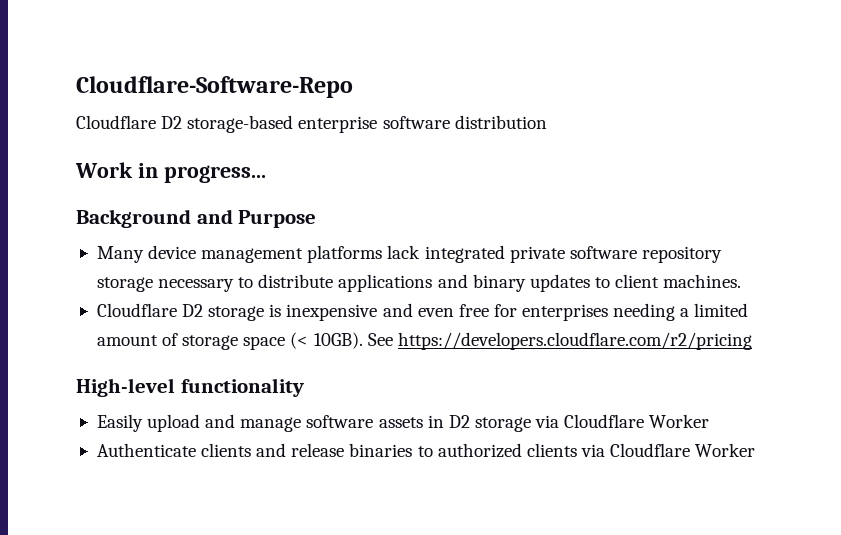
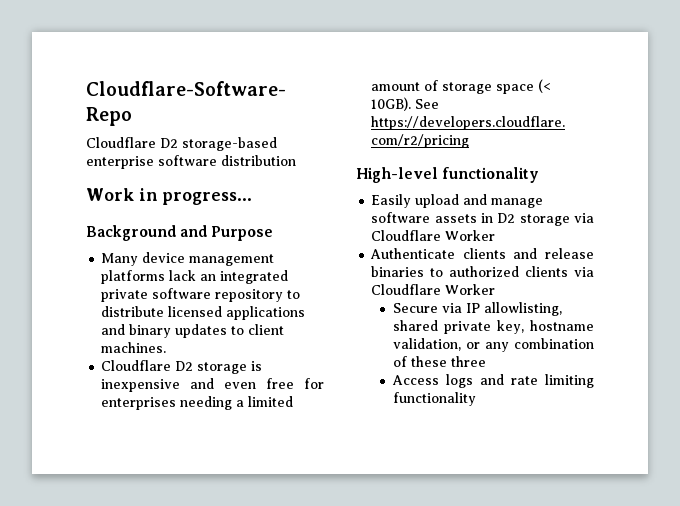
(421, 252) none -> [200,274,217,281] an
[96,277,235,292] storage necessary -> (284, 295) none
(334, 281) none -> [168,306,223,317] licensed
(756, 450) none -> [392,302,562,316] [392,320,594,334] [392,338,594,352] [392,356,486,367] [391,374,594,388] [392,392,476,406] // Secure via IP allowlisting, shared private key, hostname validation, or any combination of these three // Access logs and rate limiting functionality

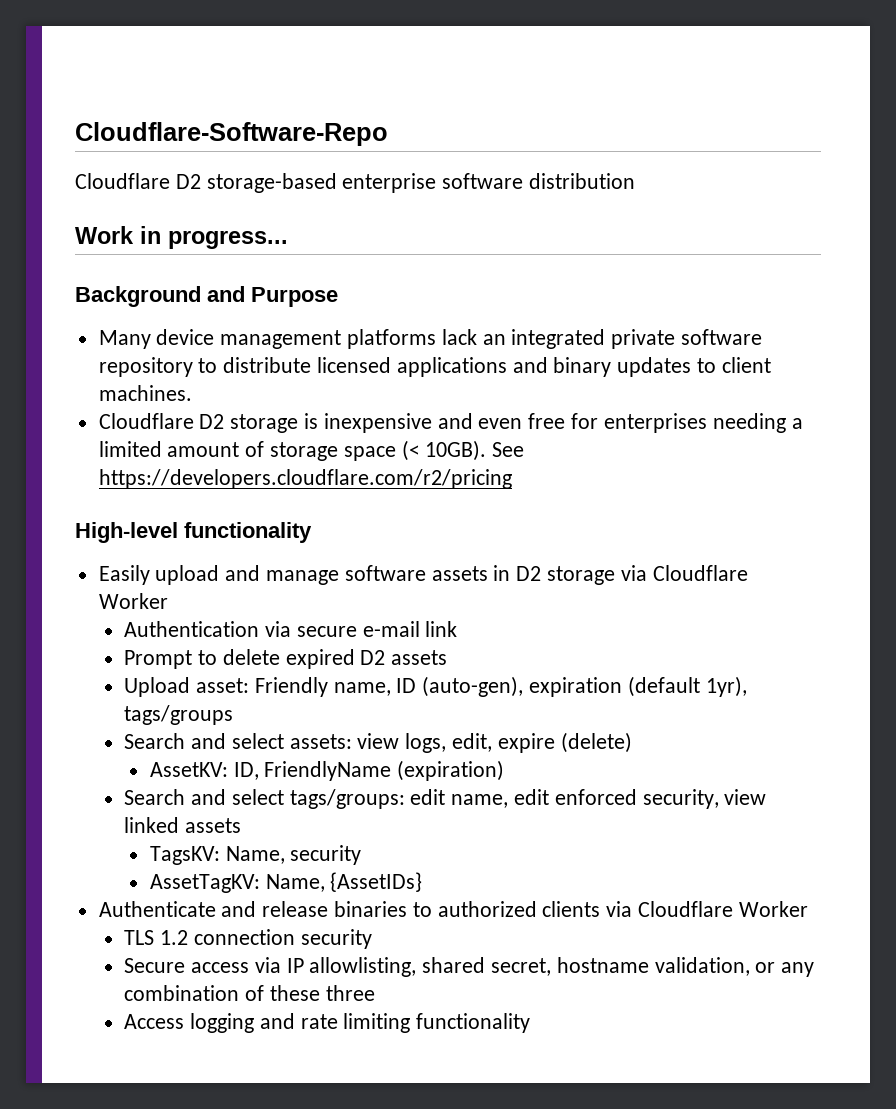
(496, 235) none -> [124,621,458,637] [124,649,448,669] [124,676,747,697] [124,705,234,725] [124,732,632,753] [149,760,505,781] [124,789,767,809] [124,817,242,833] [149,845,362,865] [149,872,423,893] // Authentication via secure e-mail link // Prompt to delete expired D2 assets // Upload asset: Friendly name, ID (auto-gen), expiration (default 1yr), tags/groups // Search and select assets: view logs, edit, expire (delete) // AssetKV: ID, FriendlyName (expiration) // Search and select tags/groups: edit name, edit enforced security, view linked assets // TagsKV: Name, security // AssetTagKV: Name, {AssetIDs}
[462,248,506,259] clients -> (216, 909) none
(496, 289) none -> [124,929,372,949] // TLS 1.2 connection security
(438, 308) none -> [191,962,250,973] access
[443,320,524,334] private key, -> [491,958,552,976] secret,
[445,374,473,388] logs -> [190,1013,255,1033] logging

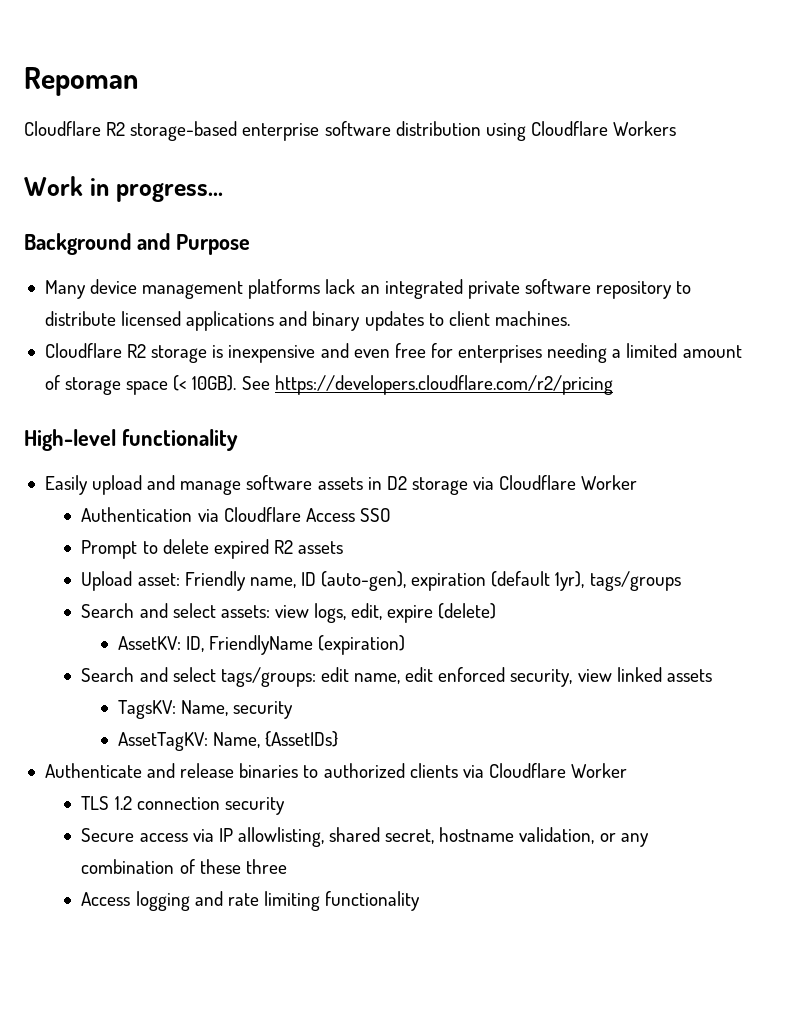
[75,122,388,146] [75,173,201,189] Cloudflare-Software-Repo // Cloudflare D2 -> [24,67,138,96] [24,121,126,136] Repoman // Cloudflare R2
(636, 181) none -> [485,121,677,141] using Cloudflare Workers
[199,414,225,429] D2 -> [127,344,147,358] R2
[296,621,458,637] secure e-mail link -> [223,507,391,522] Cloudflare Access SSO
[360,650,386,665] D2 -> [273,540,293,554] R2

